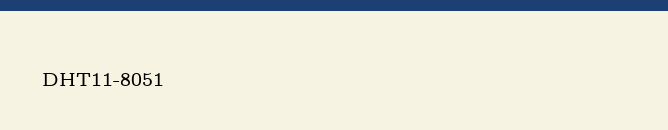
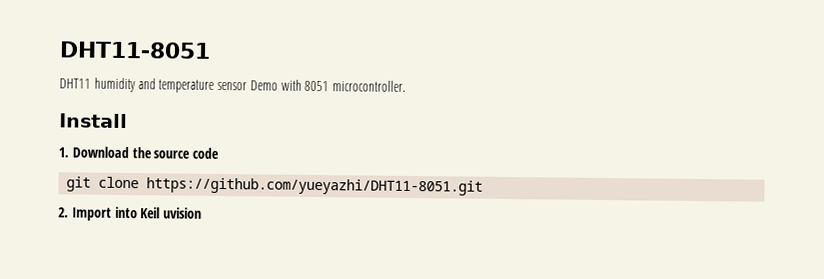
(164, 79) none -> [59,77,407,93] [59,113,128,129] [58,146,220,159] [66,176,484,196] [58,206,203,221] // DHT11 humidity and temperature sensor Demo with 8051 microcontroller. // Install // 1. Download the source code // git clone https://github.com/yueyazhi/DHT11-8051.git // 2. Import into Keil uvision

